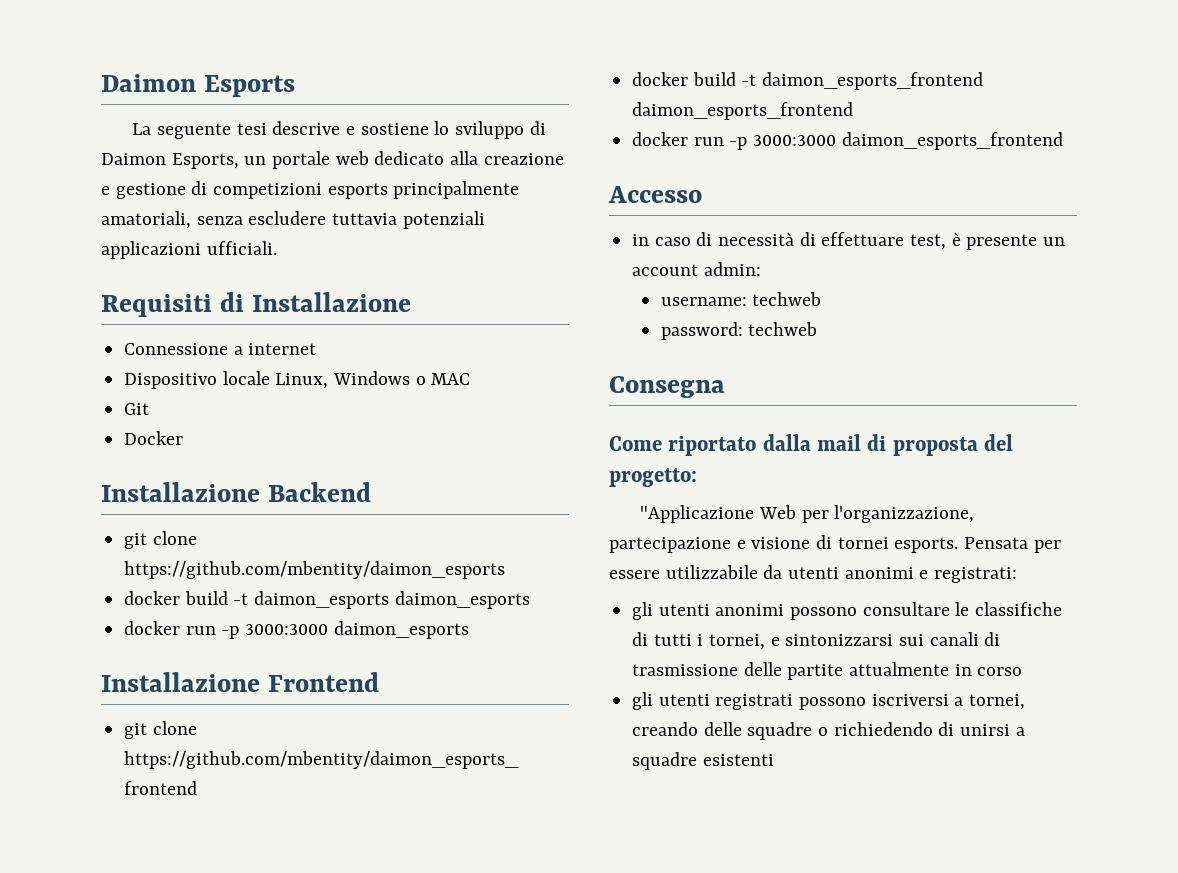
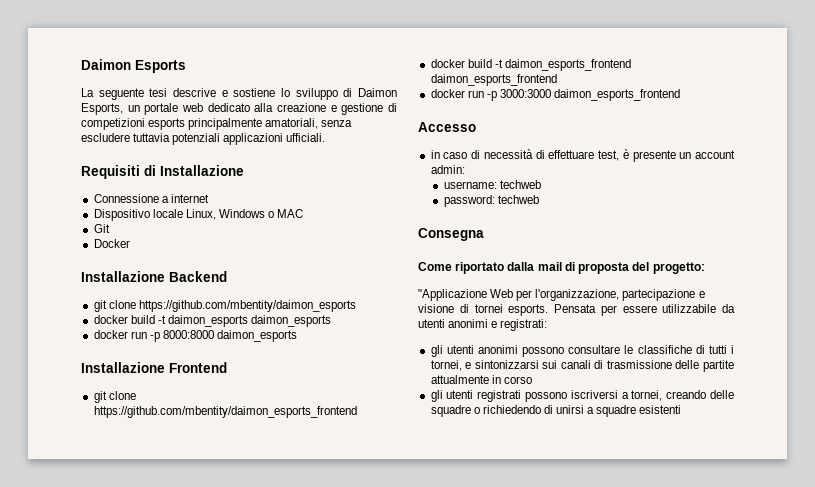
[245,624,329,635] 3000:3000 -> [162,330,214,339] 8000:8000

